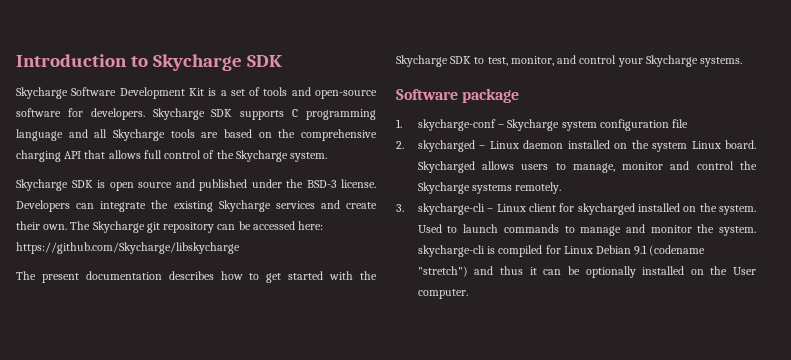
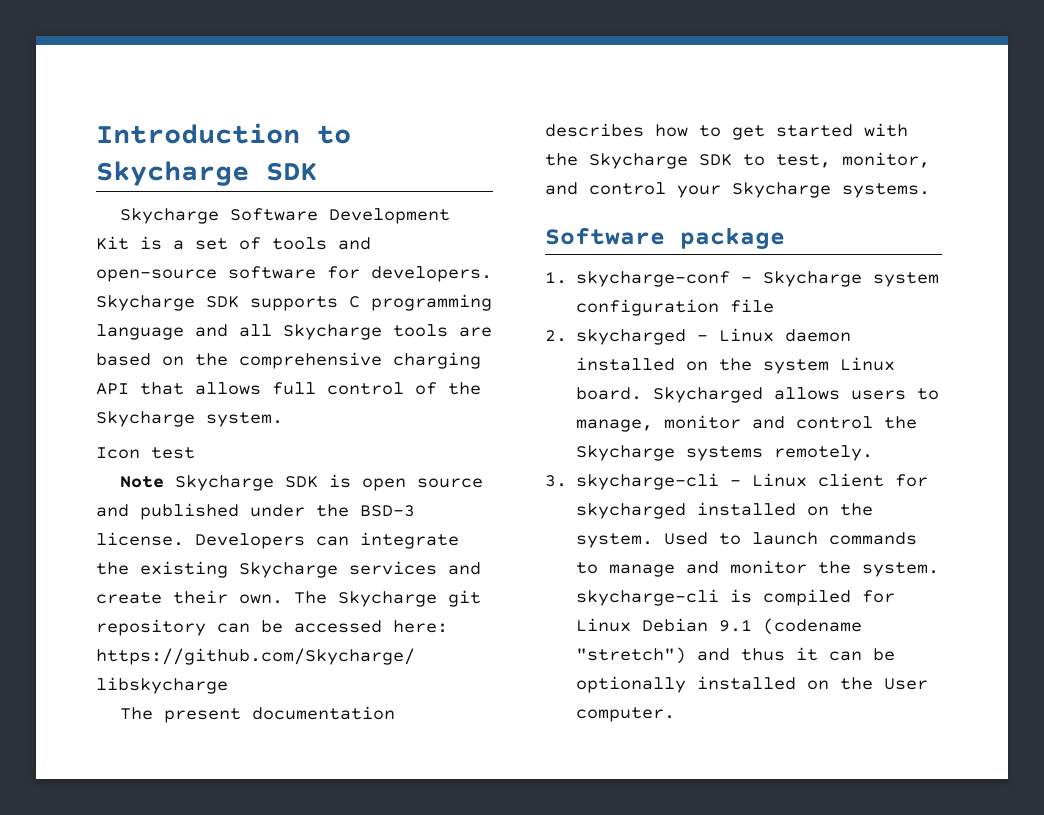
(328, 157) none -> [96,447,195,459] [120,476,165,488] Icon test // Note

